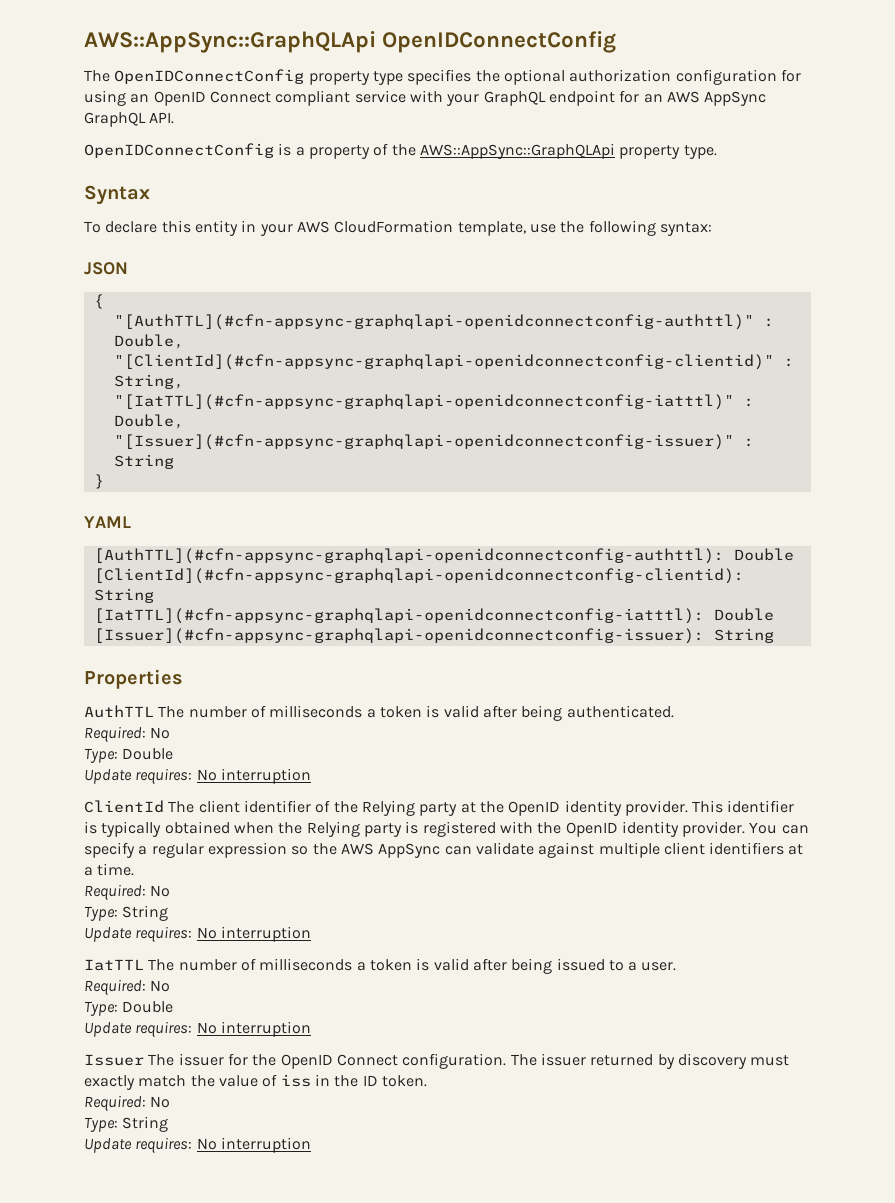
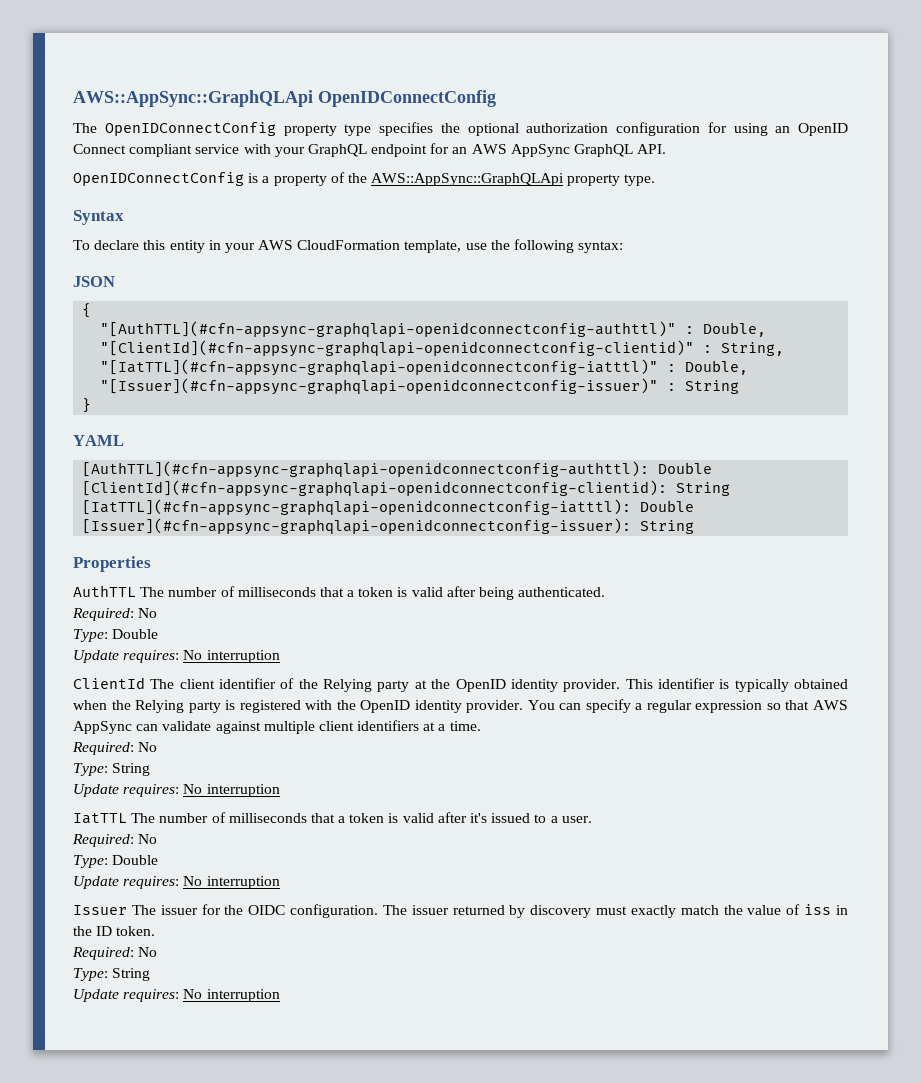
(363, 711) none -> [319,587,344,597] that
[312,843,337,855] the -> [785,700,810,710] that
[356,958,553,974] a token is valid after being -> [310,812,488,823] that a token is valid after it's
[280,1054,398,1069] OpenID Connect -> [248,905,286,915] OIDC

